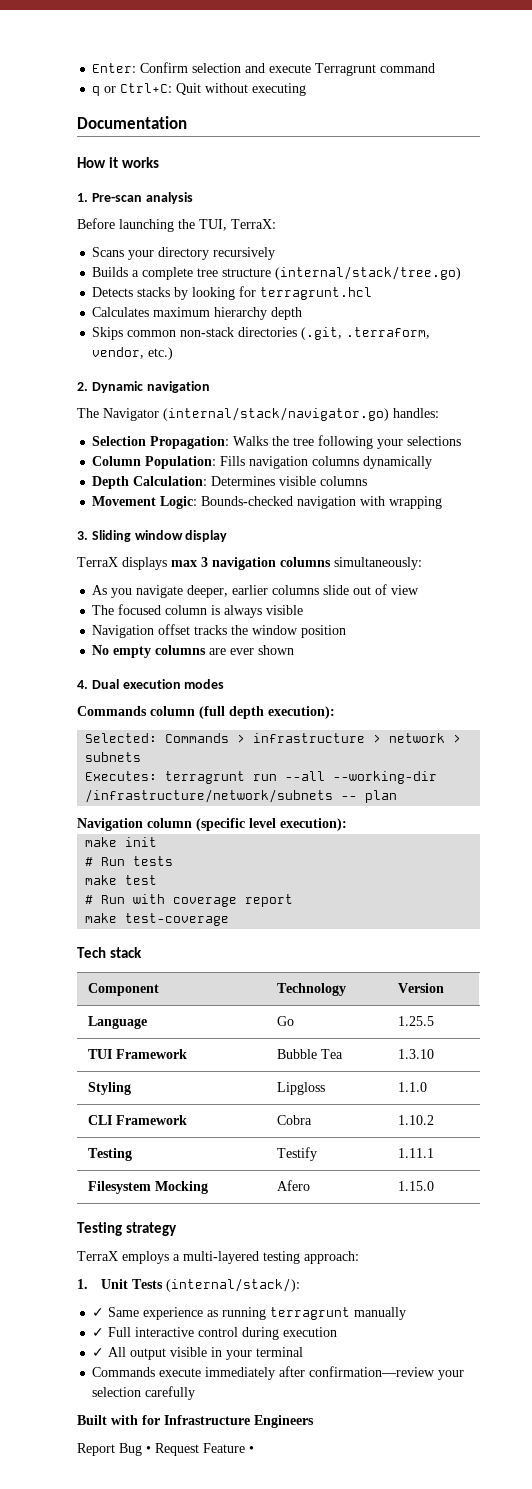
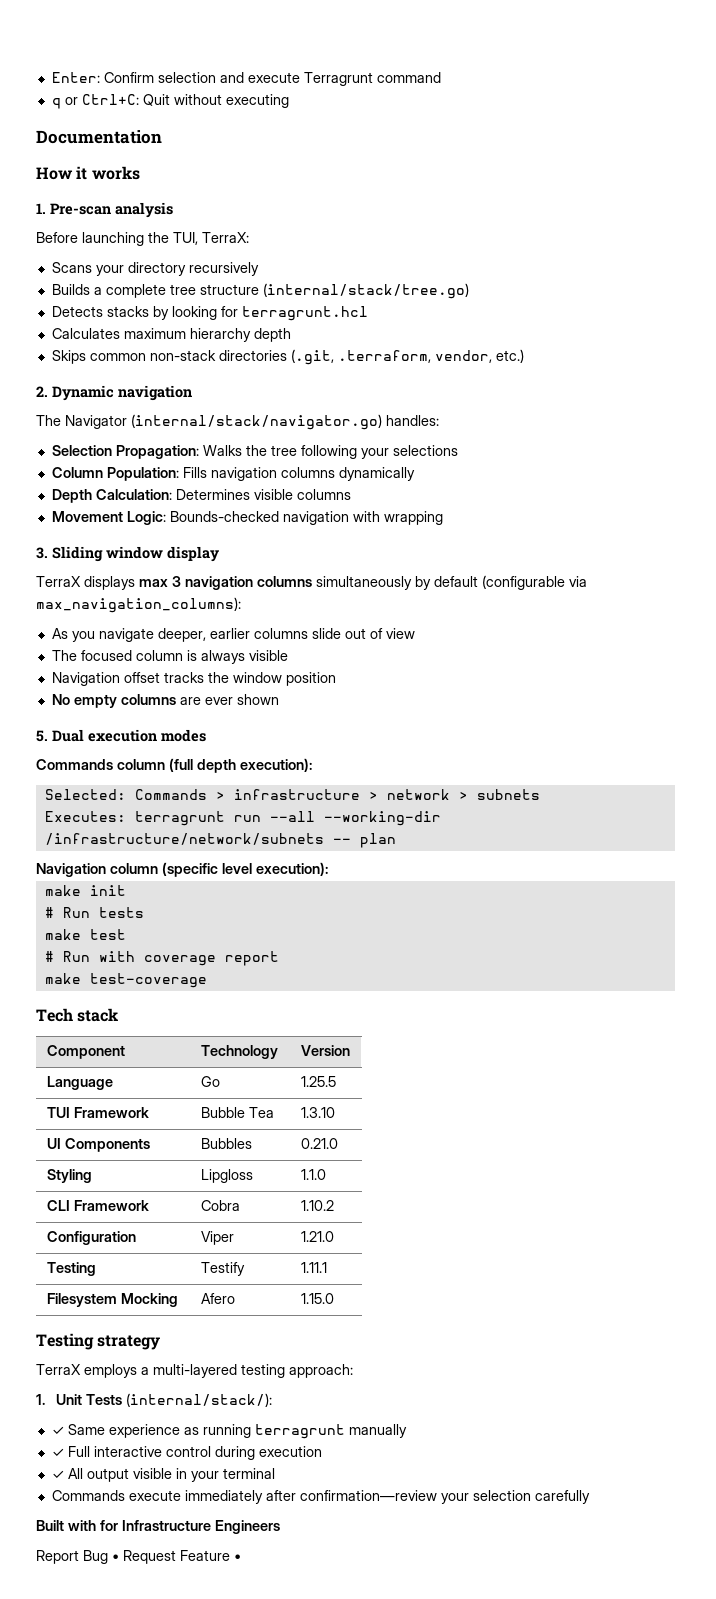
[334,557,422,570] simultaneously: -> [316,575,587,590] [36,597,241,613] simultaneously by default (configurable via max_navigation_columns):
[77,680,88,689] 4. -> [36,730,48,742] 5.
(435, 1054) none -> [46,1138,150,1152] [200,1138,252,1149] [300,1138,338,1149] // UI Components | Bubbles | 0.21.0
(435, 1120) none -> [46,1231,136,1245] [200,1231,234,1245] [300,1231,334,1242] // Configuration | Viper | 1.21.0

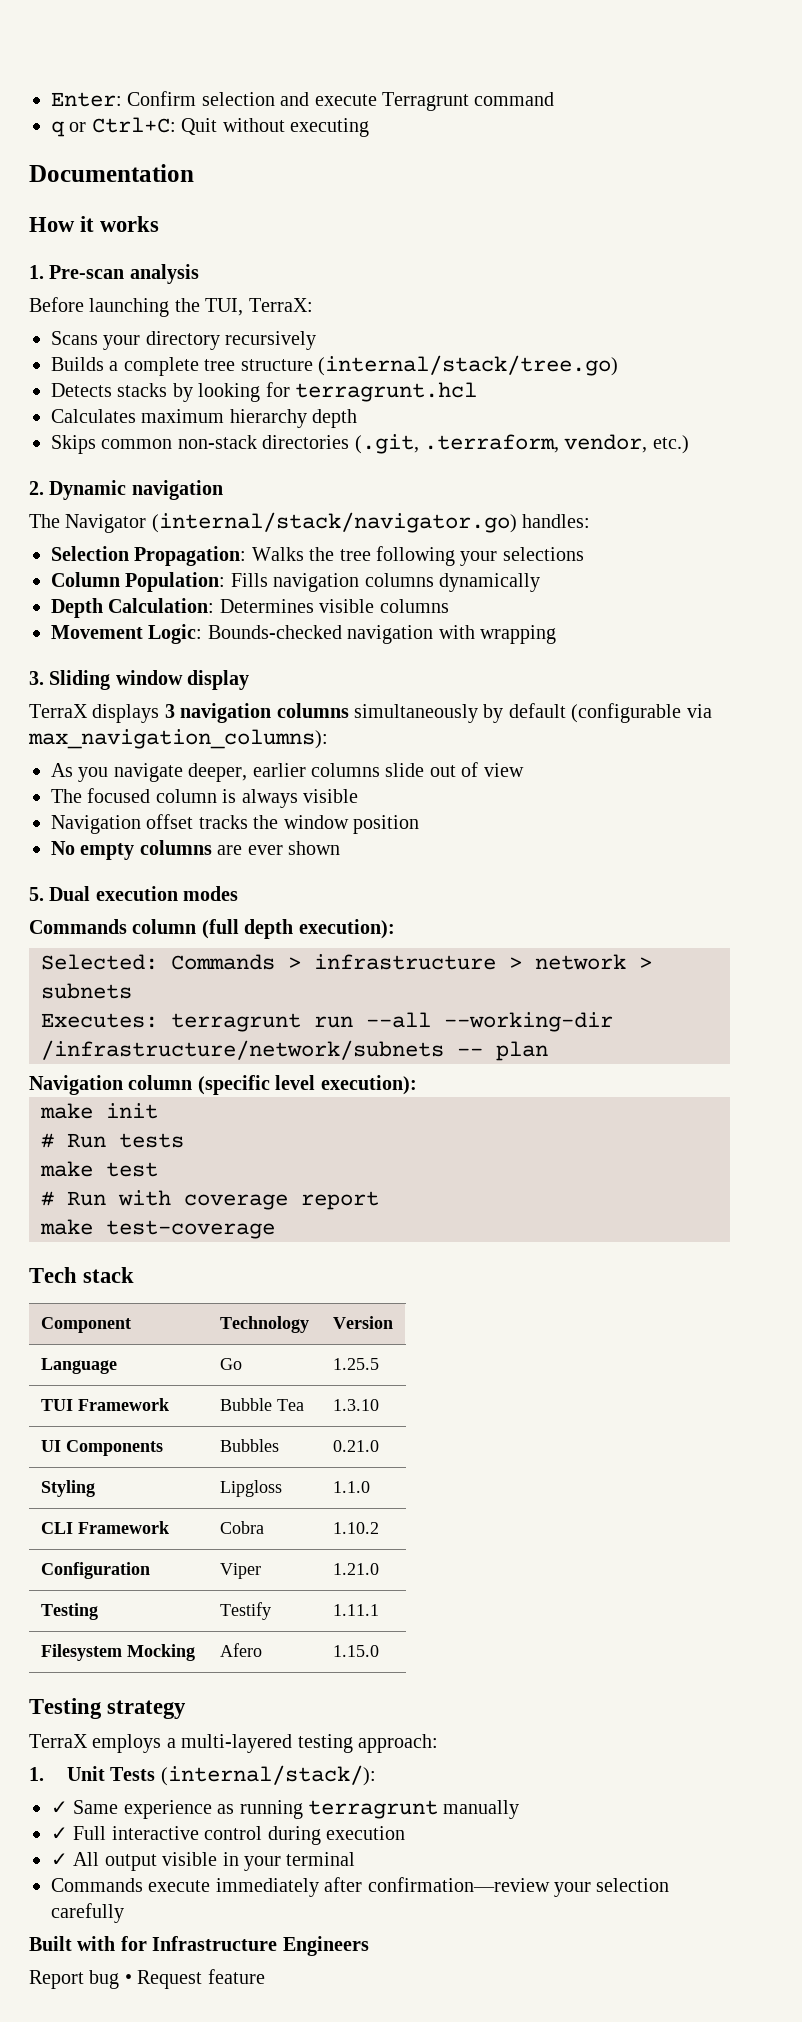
[139,579,168,587] max -> (160, 713) none
[83,1550,108,1564] Bug -> [89,1970,120,1989] bug
[180,1550,241,1561] Feature • -> [207,1969,265,1984] feature

